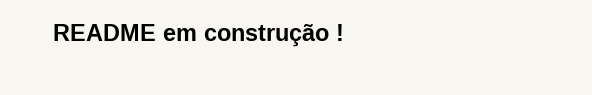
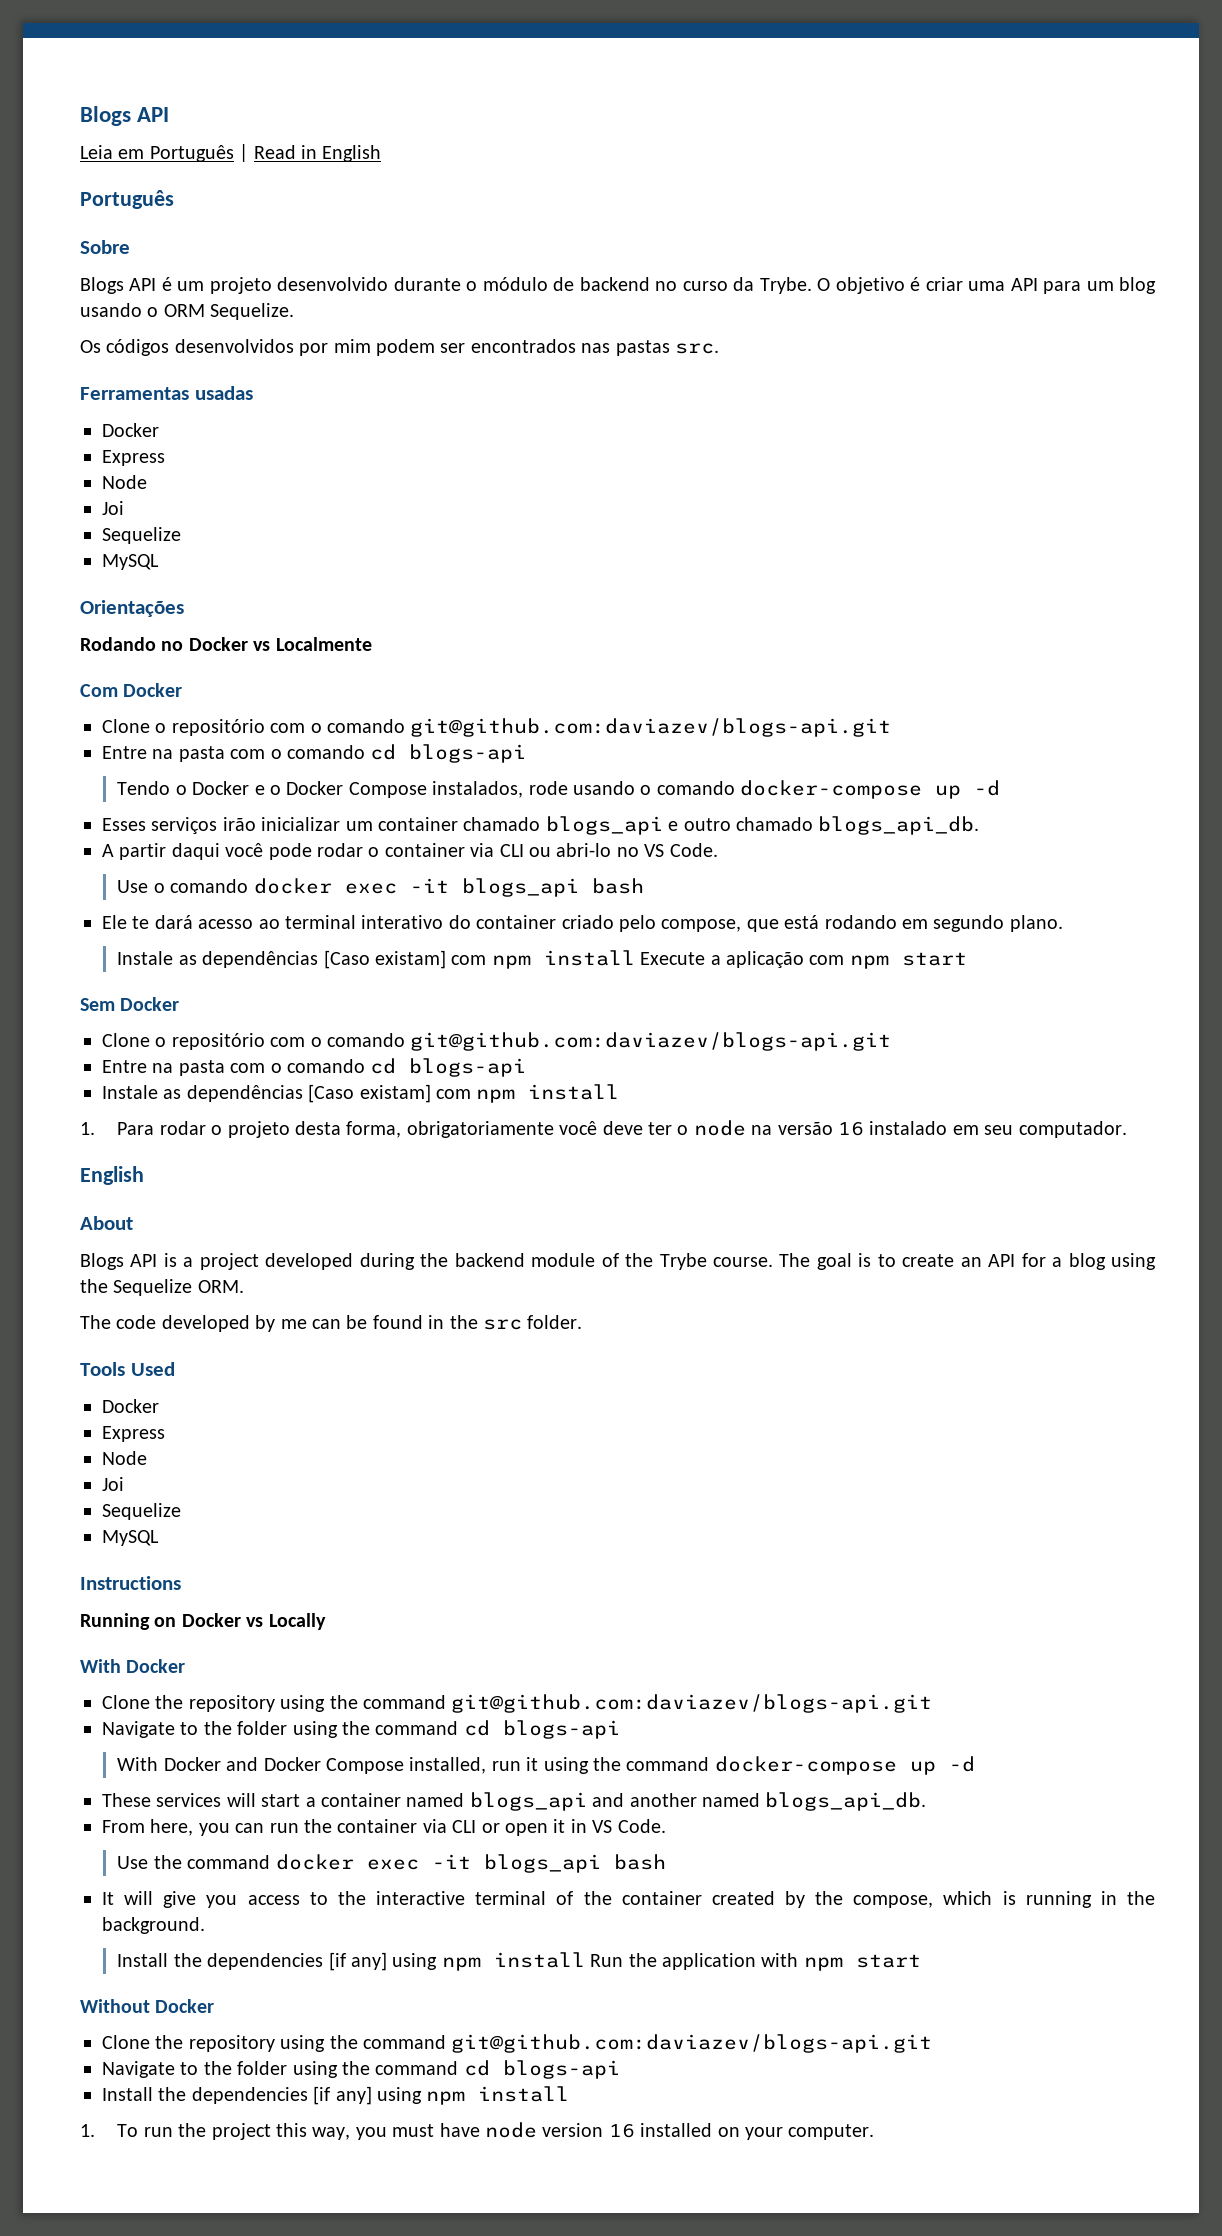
[53,23,344,47] README em construção ! -> [80,106,170,126] [80,144,382,162] [80,190,174,209] [80,240,130,254] [80,277,1157,294] [80,303,295,320] [80,339,719,356] [80,386,253,400] [102,423,159,437] [102,450,165,466] [102,475,147,489] [102,501,124,515] [102,527,181,544] [102,554,159,570] [80,600,184,617] [80,637,372,651] [80,683,183,697] [102,718,892,737] [102,744,527,763] [117,780,1001,799] [102,816,980,835] [102,843,718,860] [117,878,644,897] [102,915,1063,932] [117,950,967,969] [80,997,180,1011] [102,1032,892,1051] [102,1058,527,1077] [102,1084,620,1103] [80,1120,1127,1138] [80,1166,144,1185] [80,1216,133,1230] [80,1253,1157,1270] [80,1279,244,1296] [80,1315,583,1332] [80,1362,175,1376] [102,1399,159,1413] [102,1426,165,1442] [102,1451,147,1465] [102,1477,124,1491] [102,1503,181,1520] [102,1530,159,1546] [80,1576,181,1590] [80,1613,326,1630] [80,1659,186,1673] [102,1694,933,1713] [102,1720,620,1739] [117,1756,975,1775] [102,1792,927,1811] [102,1819,666,1836] [117,1854,666,1873] [102,1891,1155,1908] [102,1917,205,1934] [117,1952,921,1971] [80,1999,215,2013] [102,2034,933,2053] [102,2060,620,2079] [102,2086,570,2105] [80,2122,875,2140] Blogs API // Leia em Português | Read in English // Português // Sobre // Blogs API é um projeto desenvolvido durante o módulo de backend no curso da Trybe. O objetivo é criar uma API para um blog usando o ORM Sequelize. // Os códigos desenvolvidos por mim podem ser encontrados nas pastas src. // Ferramentas usadas // Docker // Express // Node // Joi // Sequelize // MySQL // Orientações // Rodando no Docker vs Localmente // Com Docker // Clone o repositório com o comando git@github.com:daviazev/blogs-api.git // Entre na pasta com o comando cd blogs-api // Tendo o Docker e o Docker Compose instalados, rode usando o comando docker-compose up -d // Esses serviços irão inicializar um container chamado blogs_api e outro chamado blogs_api_db. // A partir daqui você pode rodar o container via CLI ou abri-lo no VS Code. // Use o comando docker exec -it blogs_api bash // Ele te dará acesso ao terminal interativo do container criado pelo compose, que está rodando em segundo plano. // Instale as dependências [Caso existam] com npm install Execute a aplicação com npm start // Sem Docker // Clone o repositório com o comando git@github.com:daviazev/blogs-api.git // Entre na pasta com o comando cd blogs-api // Instale as dependências [Caso existam] com npm install // 1. Para rodar o projeto desta forma, obrigatoriamente você deve ter o node na versão 16 instalado em seu computador. // English // About // Blogs API is a project developed during the backend module of the Trybe course. The goal is to create an API for a blog using the Sequelize ORM. // The code developed by me can be found in the src folder. // Tools Used // Docker // Express // Node // Joi // Sequelize // MySQL // Instructions // Running on Docker vs Locally // With Docker // Clone the repository using the command git@github.com:daviazev/blogs-api.git // Navigate to the folder using the command cd blogs-api // With Docker and Docker Compose installed, run it using the command docker-compose up -d // These services will start a container named blogs_api and another named blogs_api_db. // From here, you can run the container via CLI or open it in VS Code. // Use the command docker exec -it blogs_api bash // It will give you access to the interactive terminal of the container created by the compose, which is running in the background. // Install the dependencies [if any] using npm install Run the application with npm start // Without Docker // Clone the repository using the command git@github.com:daviazev/blogs-api.git // Navigate to the folder using the command cd blogs-api // Install the dependencies [if any] using npm install // 1. To run the project this way, you must have node version 16 installed on your computer.

